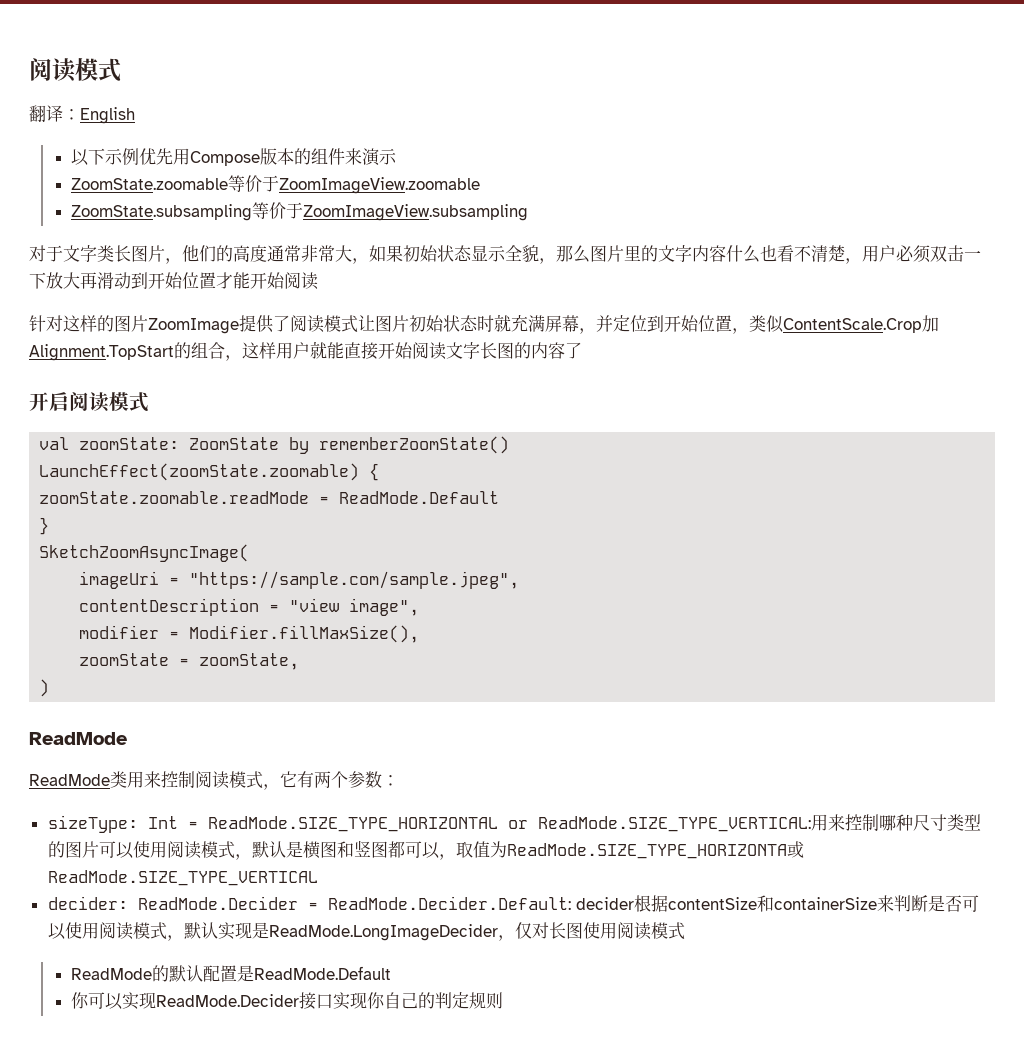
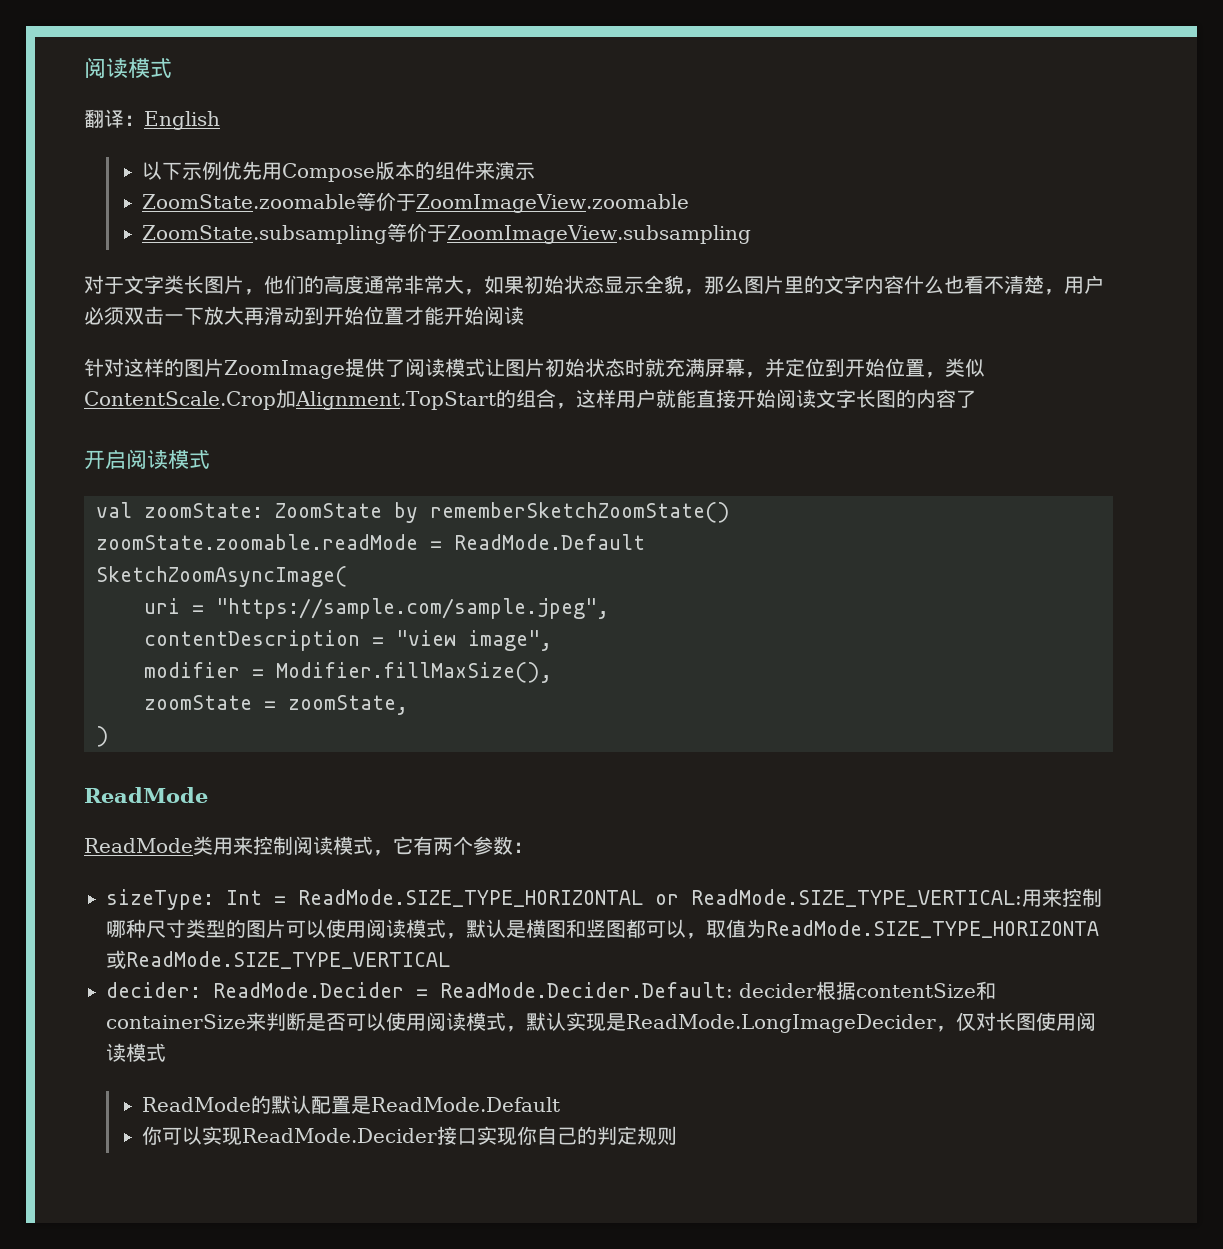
[319,436,510,454] [39,463,380,481] rememberZoomState() // LaunchEffect(zoomState.zoomable) { -> [430,502,730,523] rememberSketchZoomState()
[39,517,50,535] // } -> (645, 542) none
[79,571,160,589] imageUri -> [144,598,180,614] uri

